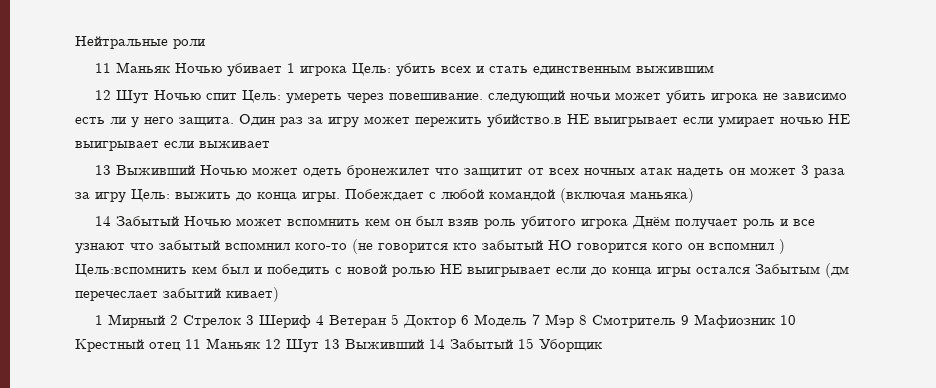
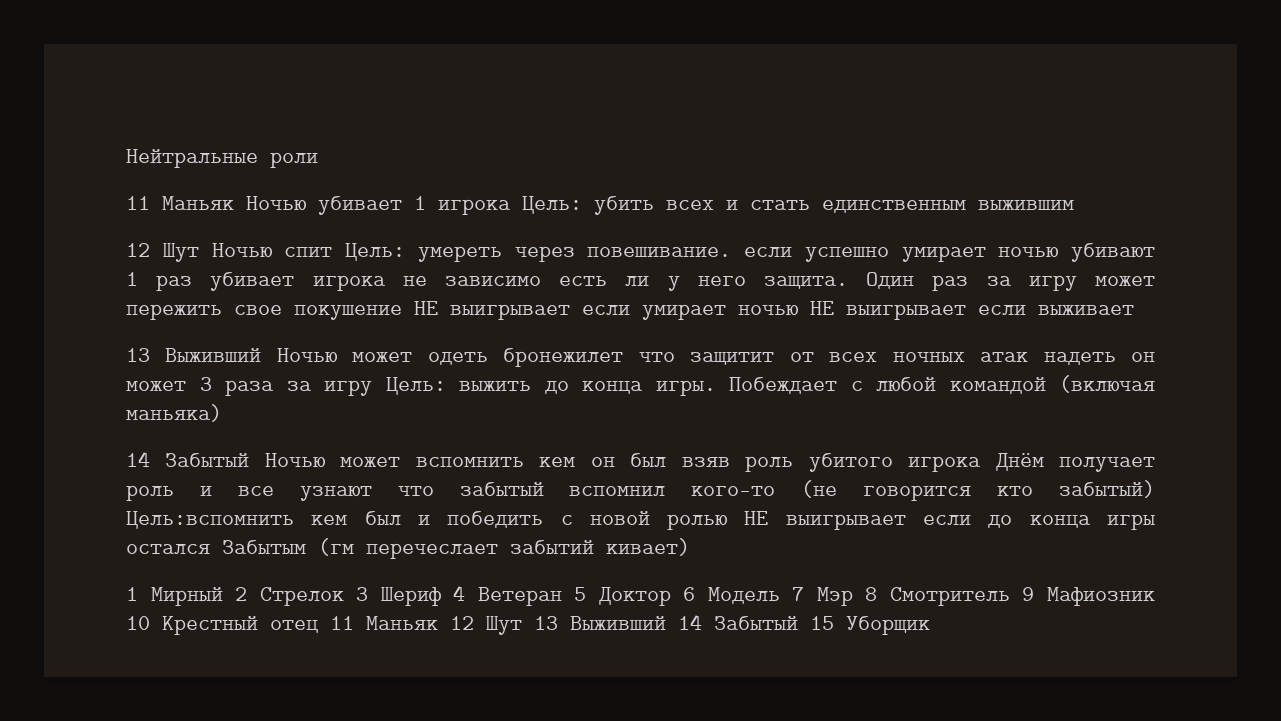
[487,90,706,104] следующий ночьи может убить -> [744,243,1155,262] [126,272,295,291] если успешно умирает ночью убивают 1 раз убивает
[487,114,562,128] убийство.в -> [234,304,402,320] свое покушение
[482,239,785,254] забытый НО говорится кого он вспомнил ) -> [1058,480,1155,498] забытый)
[825,263,849,278] (дм -> [318,538,354,556] (гм

